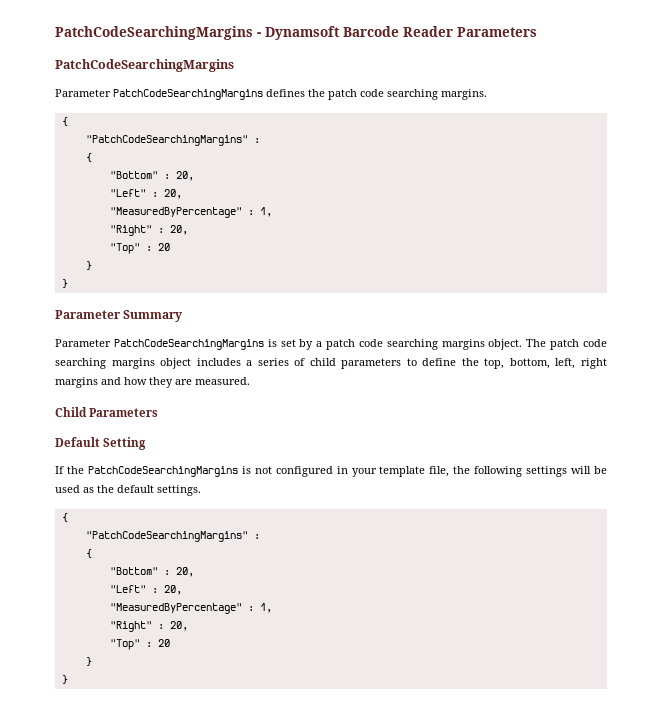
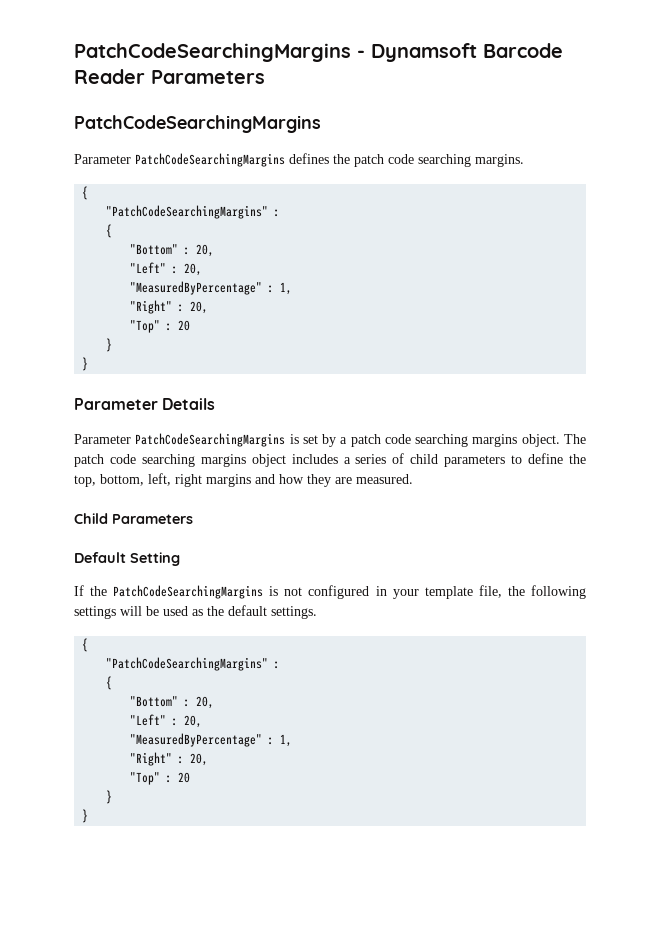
[123,310,183,322] Summary -> [162,398,216,410] Details

